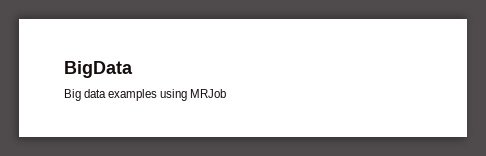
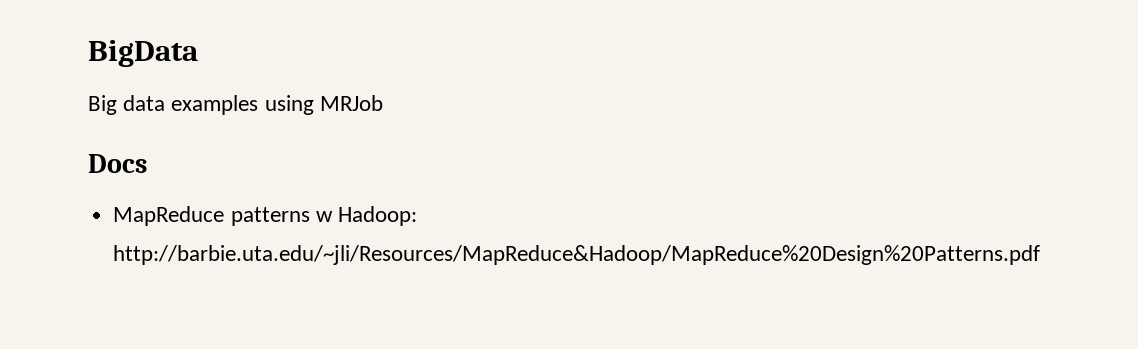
(227, 93) none -> [88,154,147,173] [113,206,417,226] [113,245,1041,265] // Docs // MapReduce patterns w Hadoop: http://barbie.uta.edu/~jli/Resources/MapReduce&Hadoop/MapReduce%20Design%20Patterns.pdf

